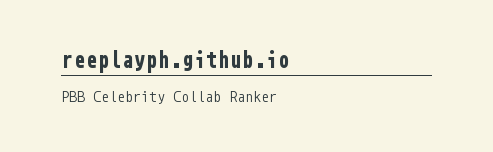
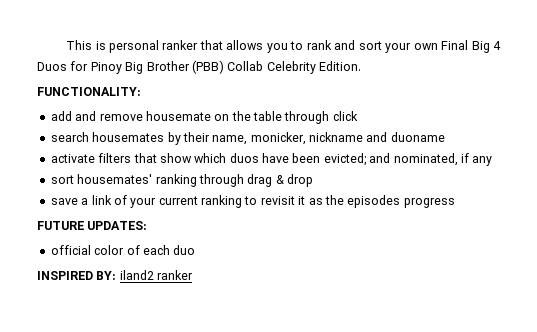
[61,50,289,73] [61,91,277,104] reeplayph.github.io // PBB Celebrity Collab Ranker -> [66,40,502,53] [37,60,361,74] [37,87,141,96] [50,111,358,124] [50,132,445,145] [50,153,493,166] [50,174,313,187] [50,195,455,208] [37,221,148,230] [50,245,196,255] [37,270,194,280] This is personal ranker that allows you to rank and sort your own Final Big 4 Duos for Pinoy Big Brother (PBB) Collab Celebrity Edition. // FUNCTIONALITY: // add and remove housemate on the table through click // search housemates by their name, monicker, nickname and duoname // activate filters that show which duos have been evicted; and nominated, if any // sort housemates' ranking through drag & drop // save a link of your current ranking to revisit it as the episodes progress // FUTURE UPDATES: // official color of each duo // INSPIRED BY: iland2 ranker

